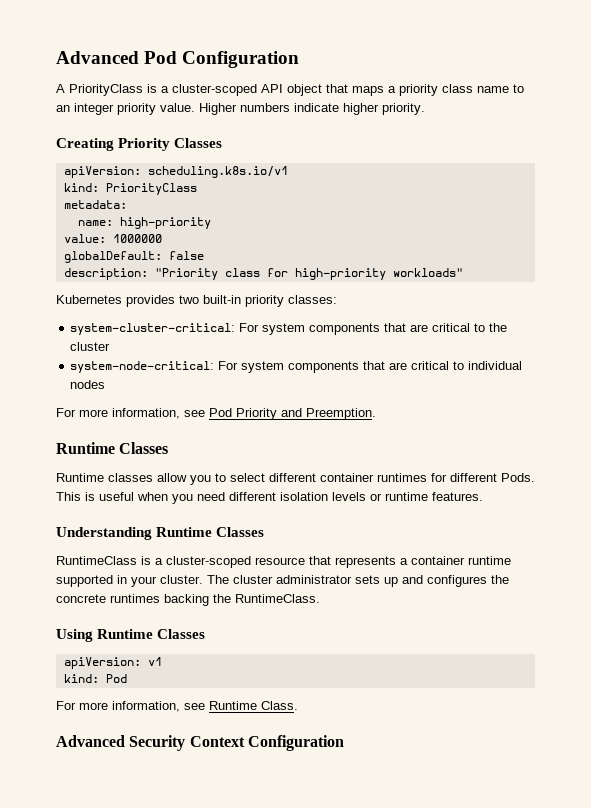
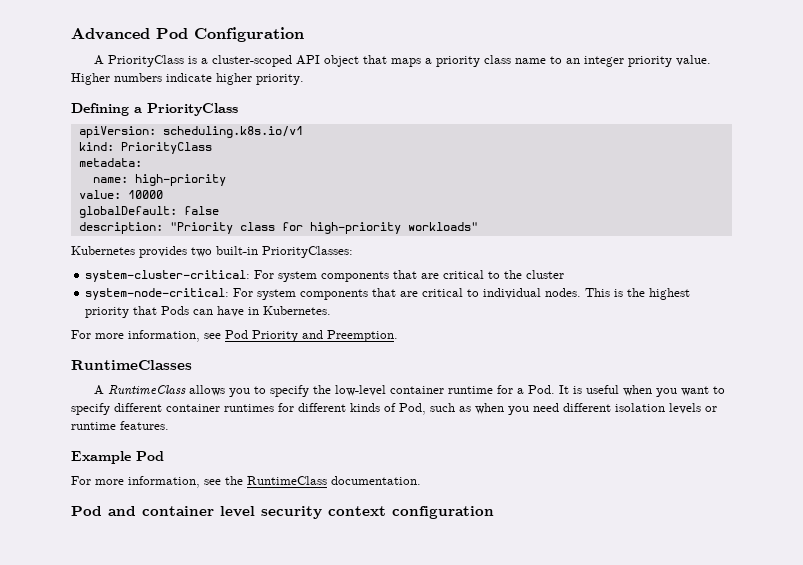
[56,138,223,151] Creating Priority Classes -> [71,103,238,116] Defining a PriorityClass
[112,234,162,243] 1000000 -> [127,190,163,199] 10000
[245,295,337,307] priority classes: -> [262,246,353,258] PriorityClasses:
[70,380,106,389] nodes -> [545,288,691,300] [85,306,332,318] nodes. This is the highest priority that Pods can have in Kubernetes.
[56,442,169,454] [56,473,265,485] Runtime Classes // Runtime classes allow you to select -> [71,360,192,370] [93,385,725,397] [71,403,110,415] RuntimeClasses // A RuntimeClass allows you to specify the low-level container runtime for a Pod. It is useful when you want to specify
[501,473,535,482] [56,492,134,501] Pods. This is useful -> [350,403,471,415] kinds of Pod, such as
[56,527,265,540] [56,556,511,568] [56,575,509,587] [56,594,320,606] [56,629,206,642] [63,657,162,669] [63,674,99,683] Understanding Runtime Classes // RuntimeClass is a cluster-scoped resource that represents a container runtime supported in your cluster. The cluster administrator sets up and configures the concrete runtimes backing the RuntimeClass. // Using Runtime Classes // apiVersion: v1 // kind: -> [71,451,131,464] Example
[209,701,298,710] [56,735,344,751] Runtime Class. // Advanced Security Context Configuration -> [225,476,421,485] [71,506,494,519] the RuntimeClass documentation. // Pod and container level security context configuration

